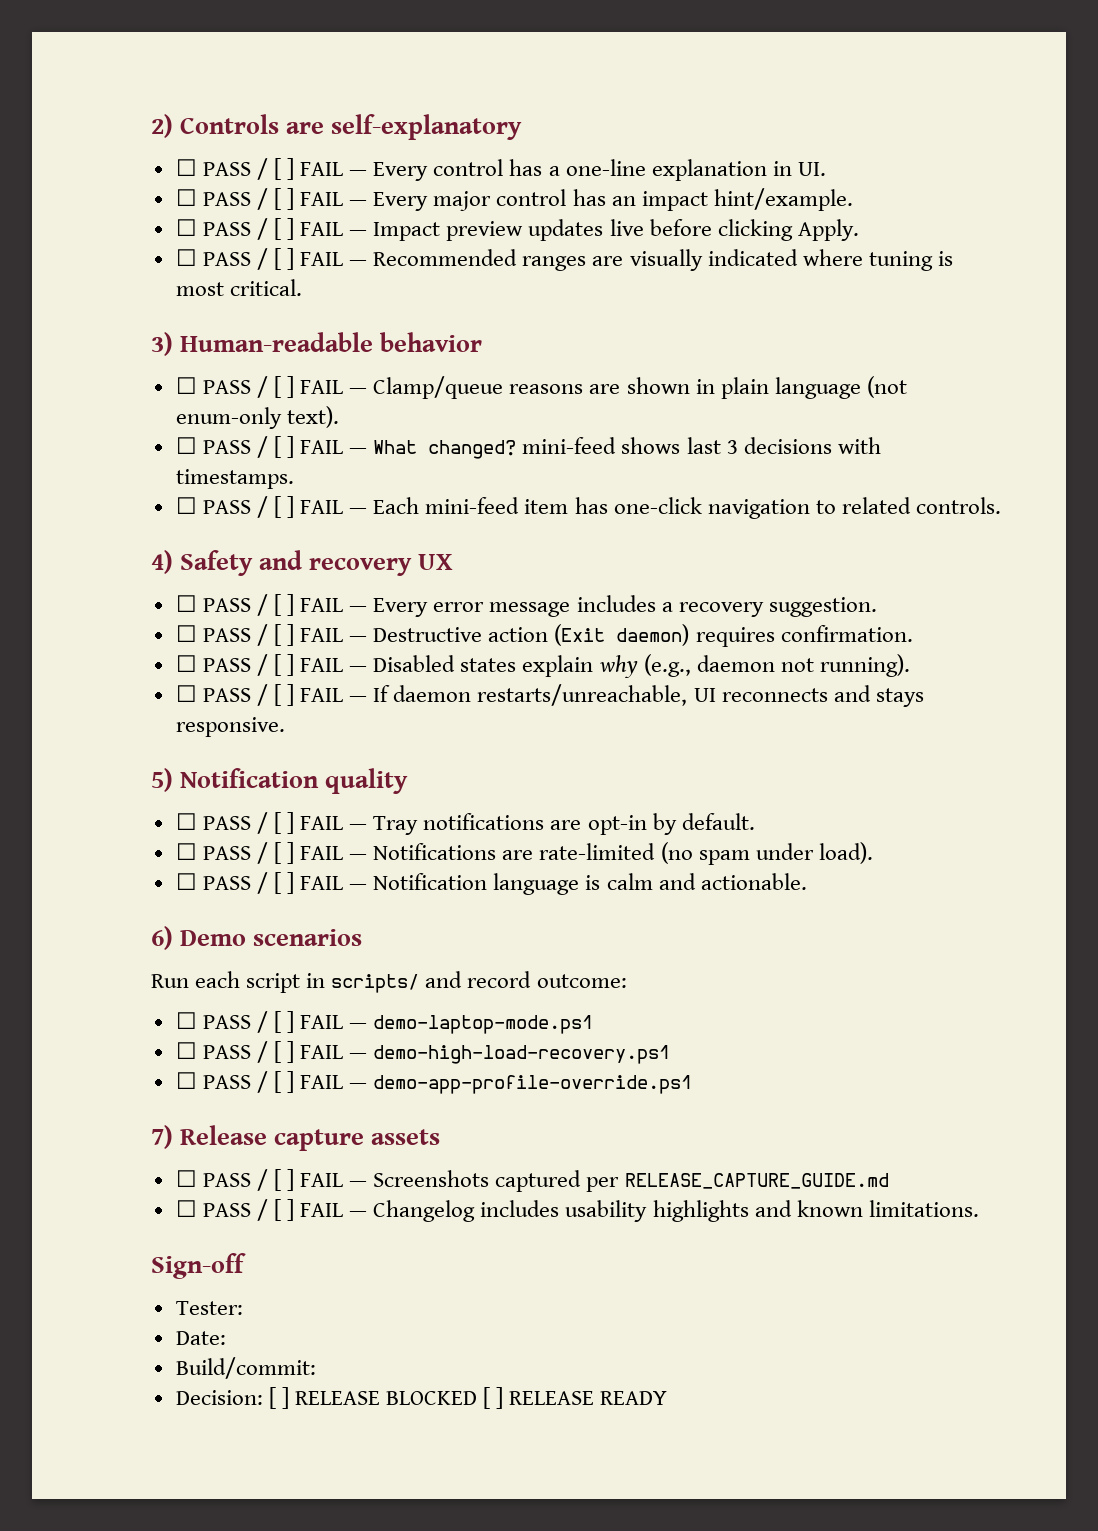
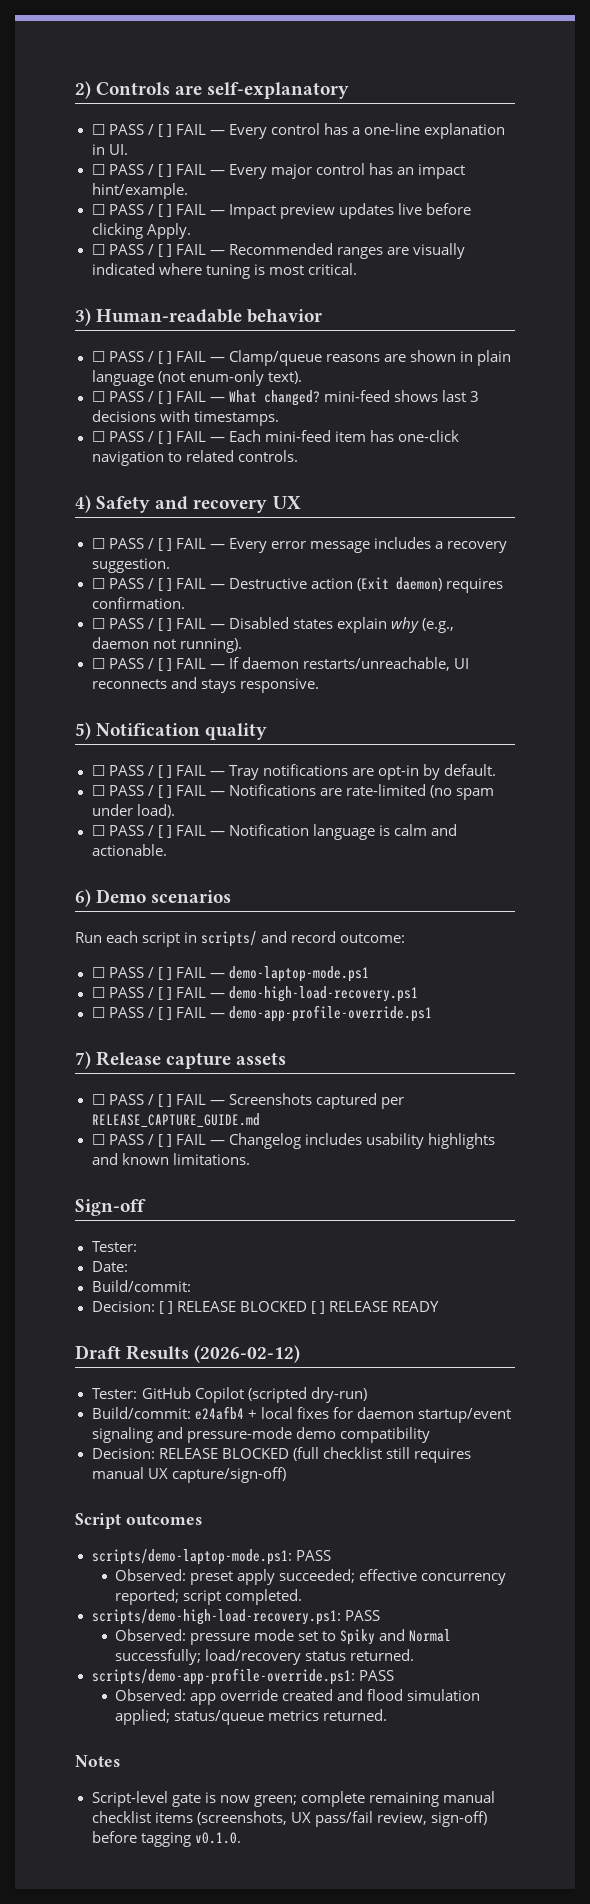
(668, 1398) none -> [75,1345,301,1363] [91,1387,367,1403] [91,1406,511,1423] [91,1427,430,1443] [91,1447,471,1463] [91,1467,286,1483] [75,1513,202,1529] [91,1549,331,1565] [115,1569,507,1585] [115,1589,303,1605] [91,1609,380,1625] [115,1629,452,1645] [115,1649,415,1665] [91,1668,394,1685] [115,1689,481,1705] [115,1709,388,1725] [75,1755,120,1767] [91,1791,495,1807] [91,1811,487,1827] [91,1831,241,1847] // Draft Results (2026-02-12) // Tester: GitHub Copilot (scripted dry-run) // Build/commit: e24afb4 + local fixes for daemon startup/event signaling and pressure-mode demo compatibility // Decision: RELEASE BLOCKED (full checklist still requires manual UX capture/sign-off) // Script outcomes // scripts/demo-laptop-mode.ps1: PASS // Observed: preset apply succeeded; effective concurrency reported; script completed. // scripts/demo-high-load-recovery.ps1: PASS // Observed: pressure mode set to Spiky and Normal successfully; load/recovery status returned. // scripts/demo-app-profile-override.ps1: PASS // Observed: app override created and flood simulation applied; status/queue metrics returned. // Notes // Script-level gate is now green; complete remaining manual checklist items (screenshots, UX pass/fail review, sign-off) before tagging v0.1.0.

